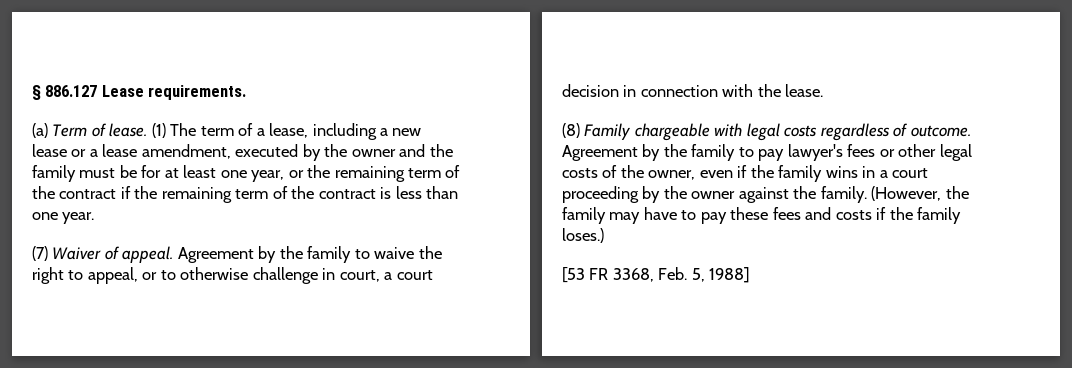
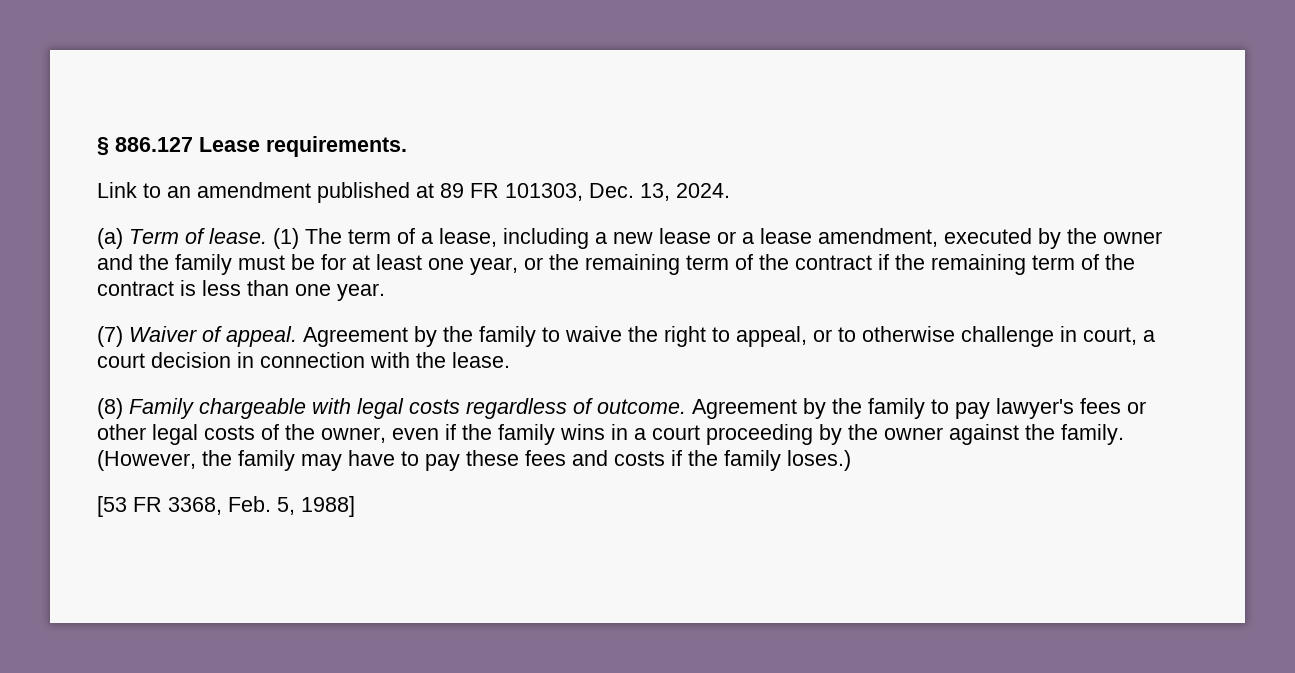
(247, 92) none -> [97,182,730,203] // Link to an amendment published at 89 FR 101303, Dec. 13, 2024.

